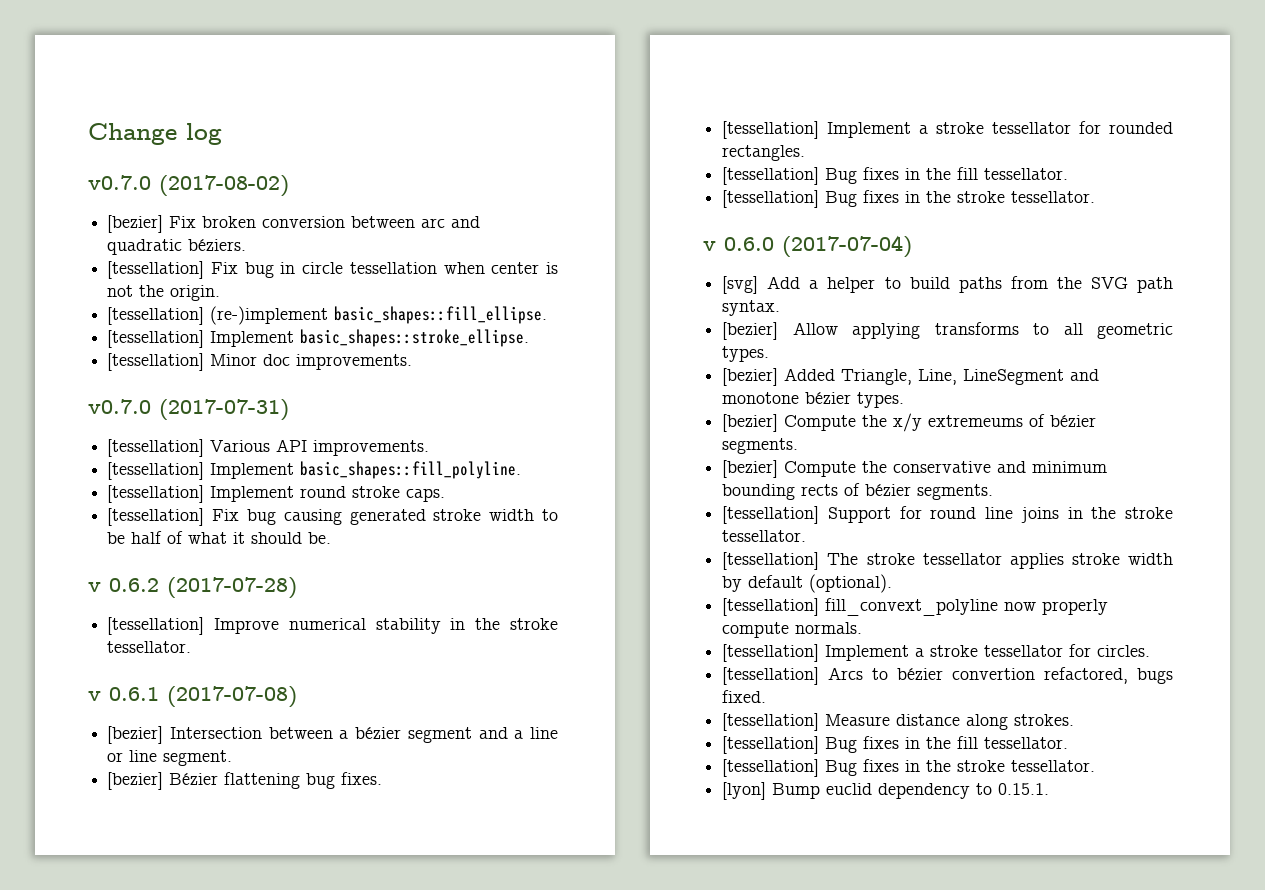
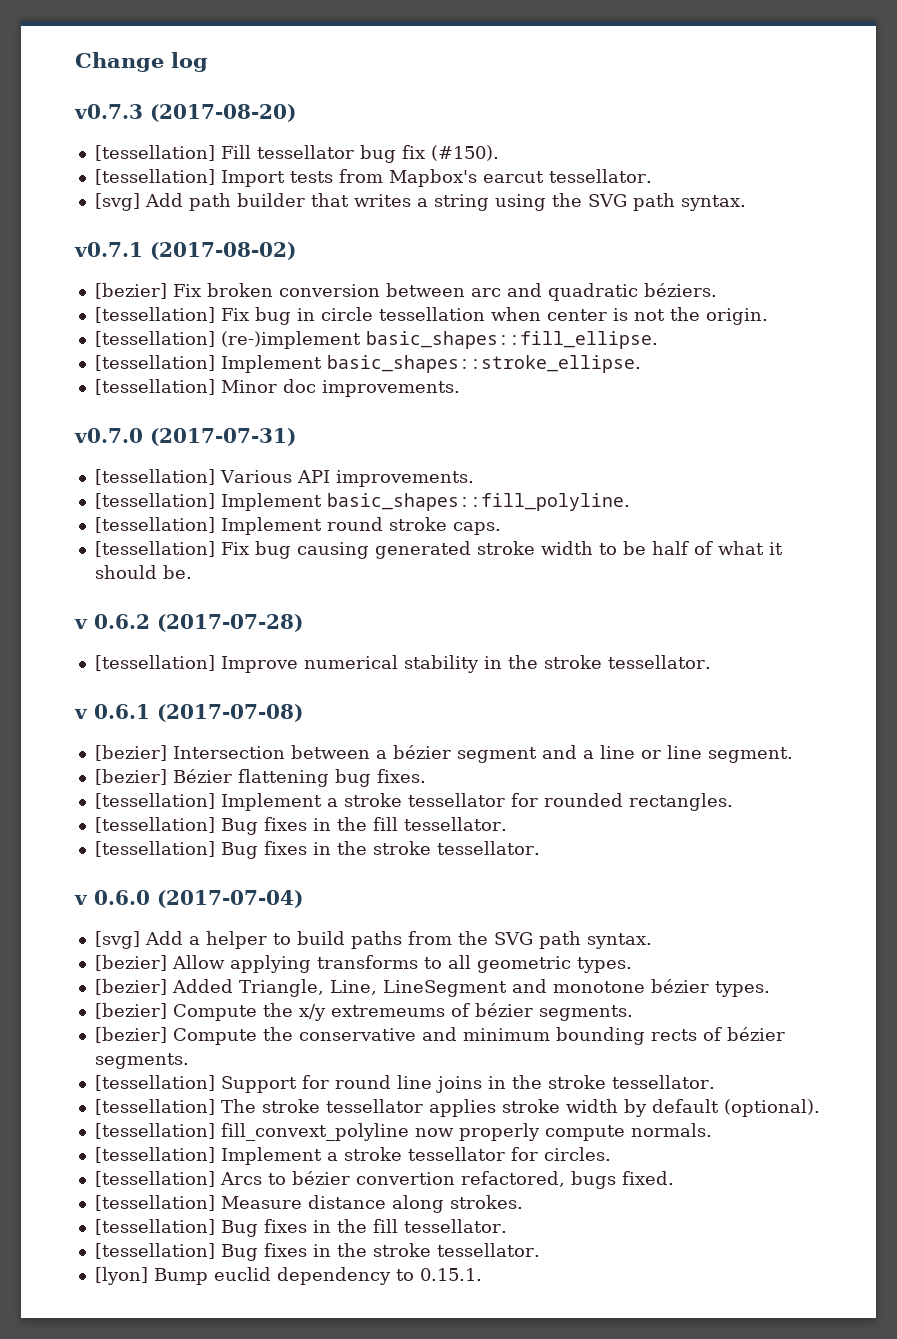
[88,175,151,190] v0.7.0 -> [74,104,296,122] [94,145,499,163] [94,169,652,187] [94,193,746,211] [74,242,143,257] v0.7.3 (2017-08-20) // [tessellation] Fill tessellator bug fix (#150). // [tessellation] Import tests from Mapbox's earcut tessellator. // [svg] Add path builder that writes a string using the SVG path syntax. // v0.7.1

